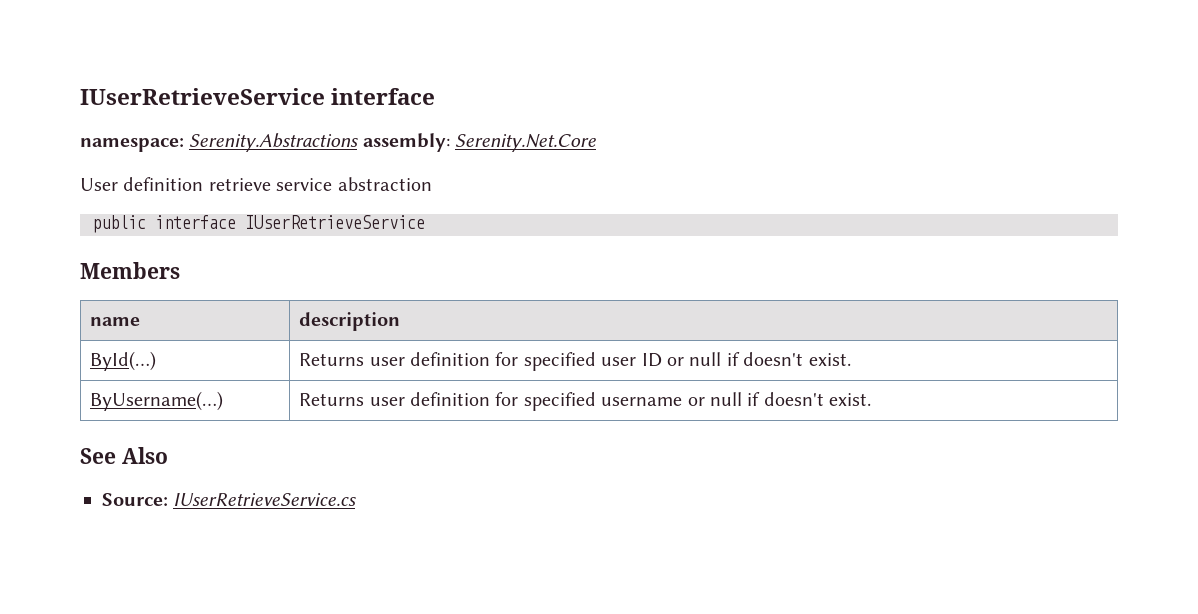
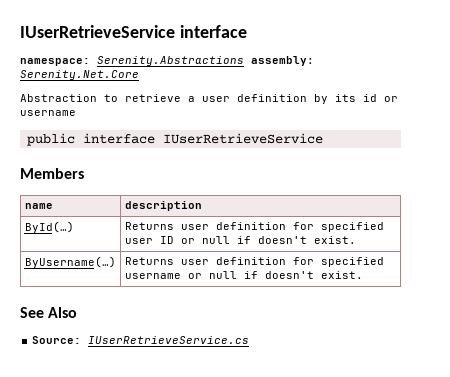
[80,177,432,191] User definition retrieve service abstraction -> [20,94,398,104] [20,110,76,116] Abstraction to retrieve a user definition by its id or username

